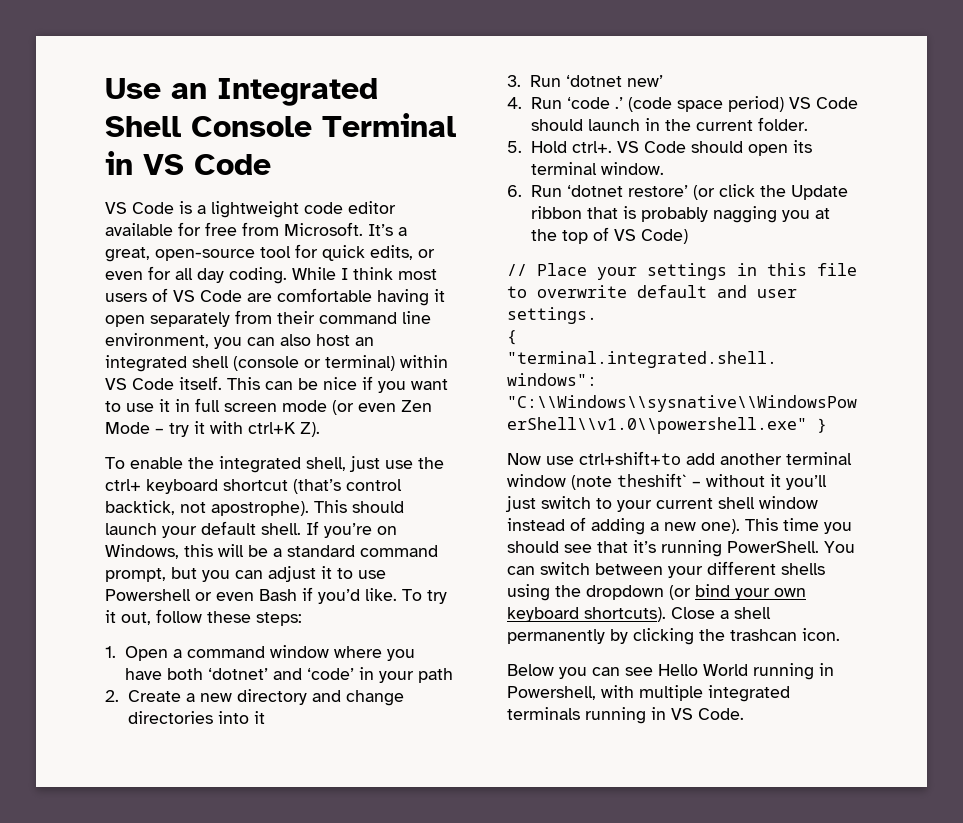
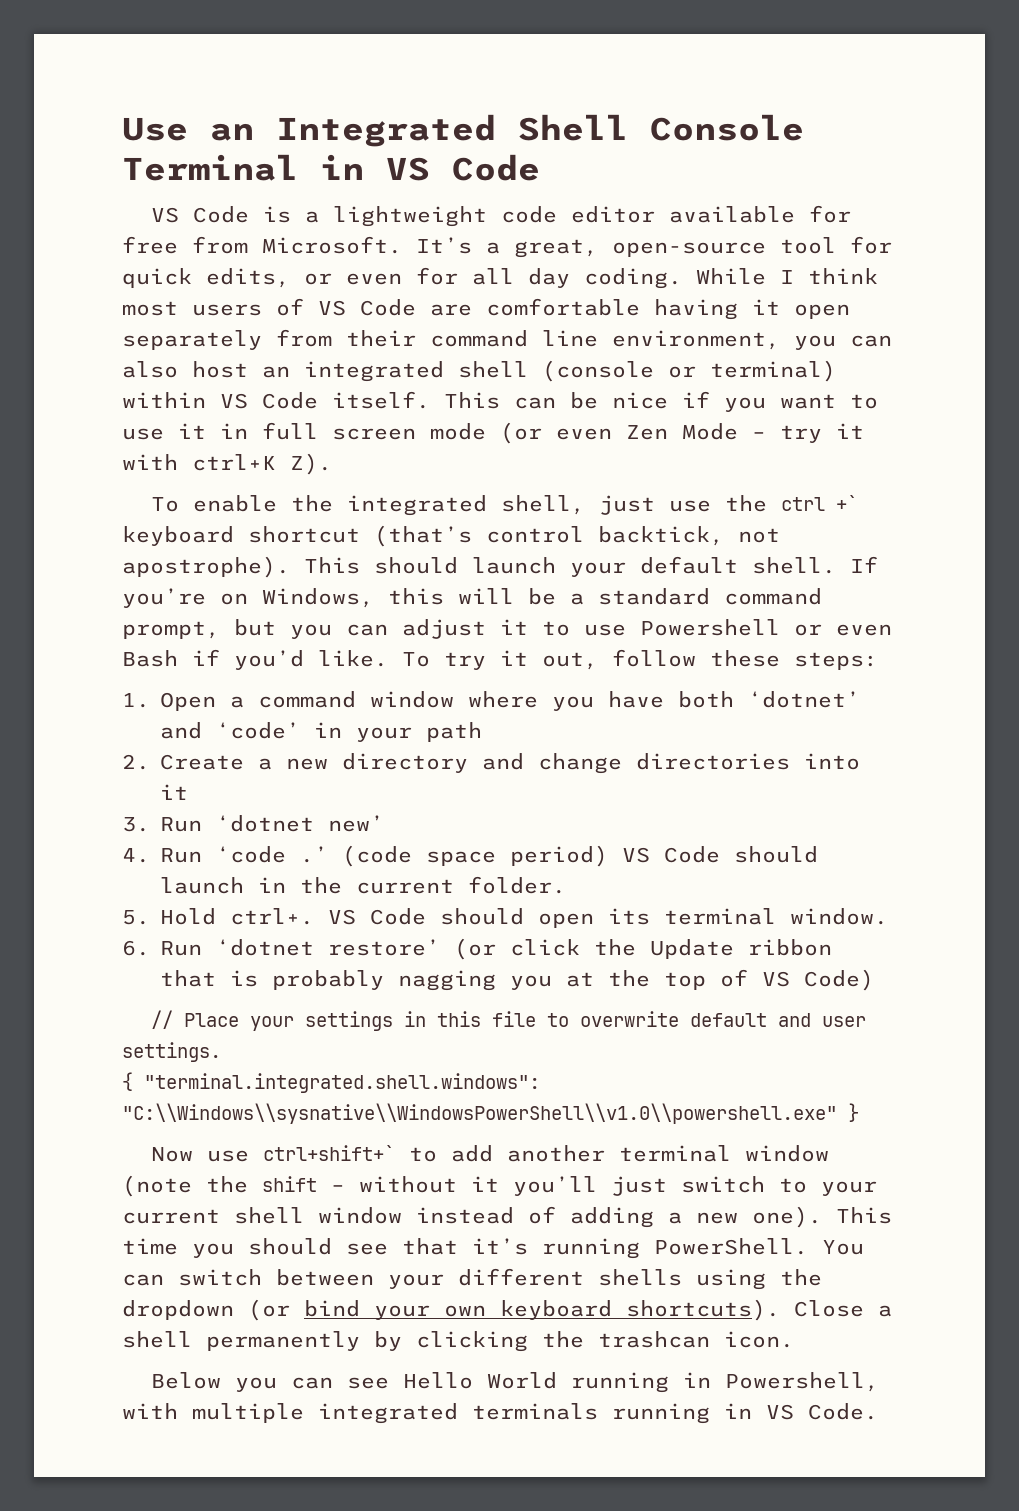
[105,479,141,491] ctrl+ -> [781,495,859,511] ctrl +`
[579,451,681,465] ctrl+shift+to -> [263,1145,438,1162] ctrl+shift+` to
[617,473,687,487] theshift` -> [206,1176,317,1193] the shift

